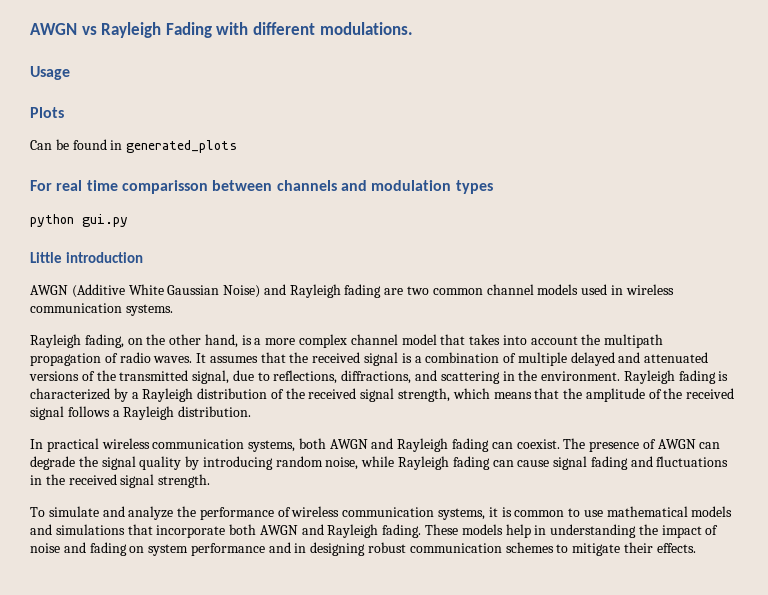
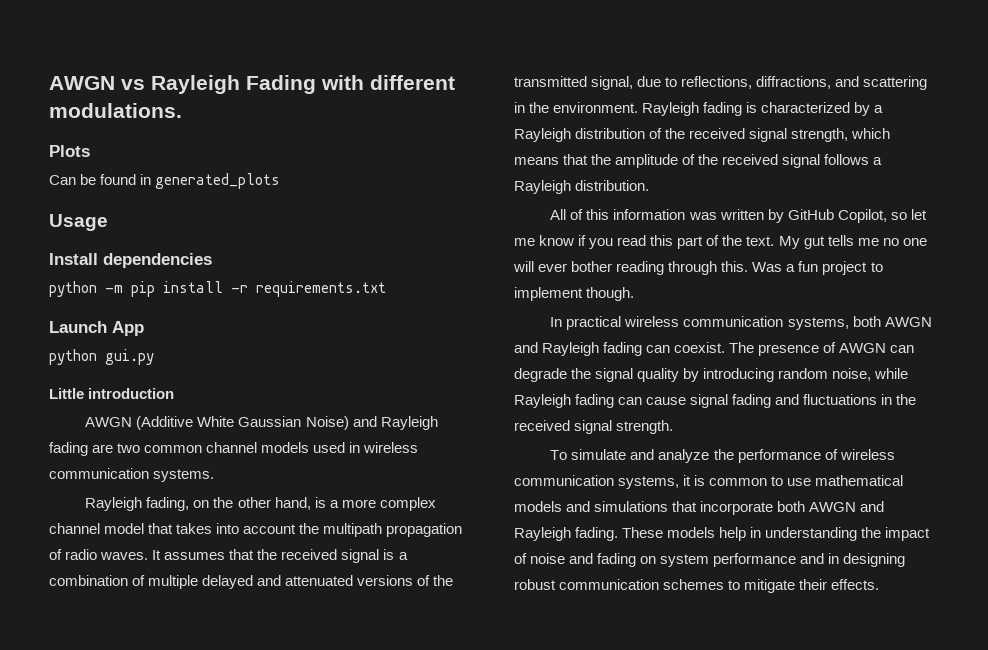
[30,66,70,80] // Usage -> (182, 110) none
[30,180,493,194] For real time comparisson between channels and modulation types -> [49,214,108,231] [49,253,212,268] [49,281,386,297] [49,321,144,336] Usage // Install dependencies // python -m pip install -r requirements.txt // Launch App
(252, 411) none -> [550,209,927,223] [514,235,927,249] [513,261,883,275] [514,287,635,301] // All of this information was written by GitHub Copilot, so let me know if you read this part of the text. My gut tells me no one will ever bother reading through this. Was a fun project to implement though.

